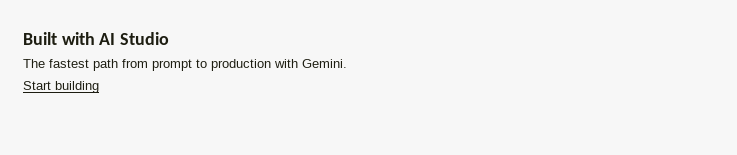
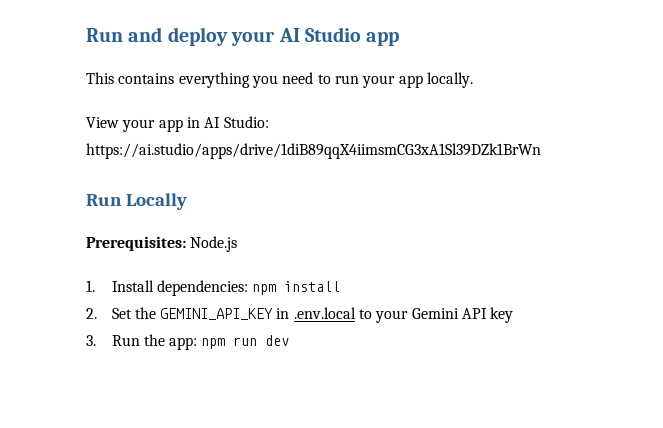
[23,32,170,45] [23,59,347,71] [23,81,99,93] Built with AI Studio // The fastest path from prompt to production with Gemini. // Start building -> [86,27,400,46] [86,72,473,88] [86,116,269,132] [86,143,541,159] [86,193,187,210] [86,236,238,252] [86,280,341,296] [86,307,514,323] [86,334,290,350] Run and deploy your AI Studio app // This contains everything you need to run your app locally. // View your app in AI Studio: https://ai.studio/apps/drive/1diB89qqX4iimsmCG3xA1Sl39DZk1BrWn // Run Locally // Prerequisites: Node.js // 1. Install dependencies: npm install // 2. Set the GEMINI_API_KEY in .env.local to your Gemini API key // 3. Run the app: npm run dev

